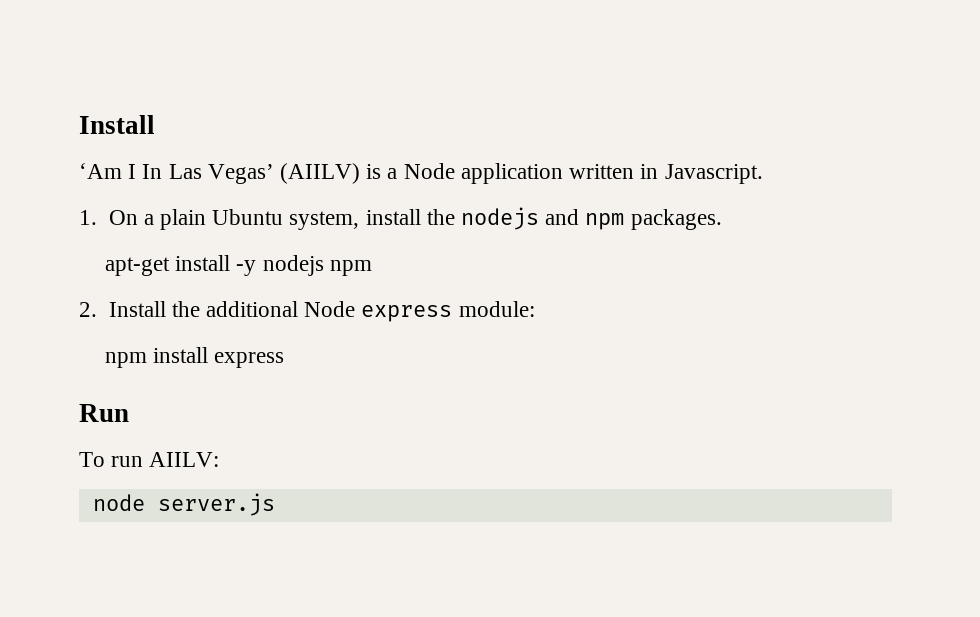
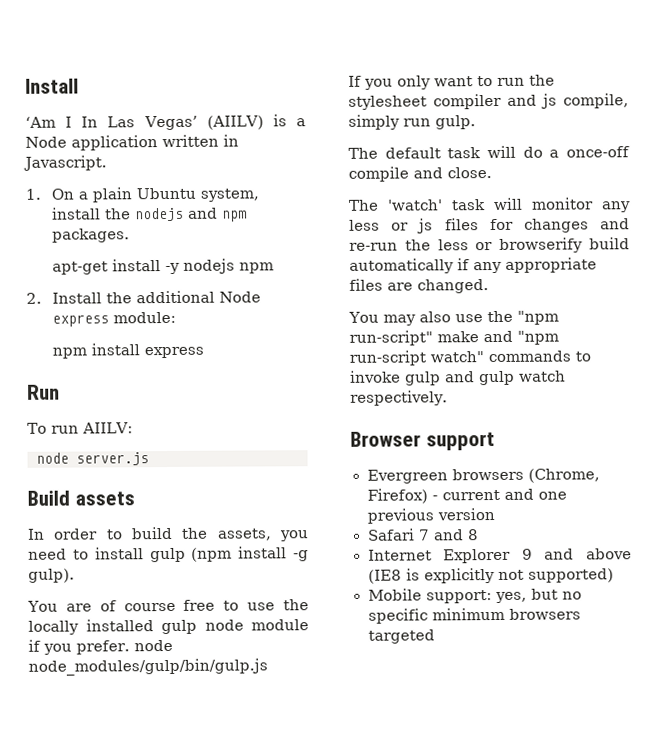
(275, 504) none -> [27,490,135,506] [27,526,309,542] [28,546,309,563] [28,568,75,583] [27,599,309,612] [28,619,309,635] [28,639,173,655] [28,658,268,676] [348,74,555,90] [348,93,629,110] [348,114,476,130] [348,145,630,159] [348,166,492,182] [348,197,631,213] [349,218,630,234] [349,237,630,253] [349,257,597,274] [349,278,489,294] [348,310,559,326] [349,330,559,346] [349,350,591,366] [350,370,566,386] [350,390,448,406] [350,431,495,451] [366,468,600,484] [366,488,567,504] [366,507,495,524] [366,528,479,541] [367,548,632,564] [367,568,614,584] [367,588,582,604] [367,607,581,624] [367,629,435,644] // Build assets // In order to build the assets, you need to install gulp (npm install -g gulp). // You are of course free to use the locally installed gulp node module if you prefer. node node_modules/gulp/bin/gulp.js // If you only want to run the stylesheet compiler and js compile, simply run gulp. // The default task will do a once-off compile and close. // The 'watch' task will monitor any less or js files for changes and re-run the less or browserify build automatically if any appropriate files are changed. // You may also use the "npm run-script" make and "npm run-script watch" commands to invoke gulp and gulp watch respectively. // Browser support // Evergreen browsers (Chrome, Firefox) - current and one previous version // Safari 7 and 8 // Internet Explorer 9 and above (IE8 is explicitly not supported) // Mobile support: yes, but no specific minimum browsers targeted

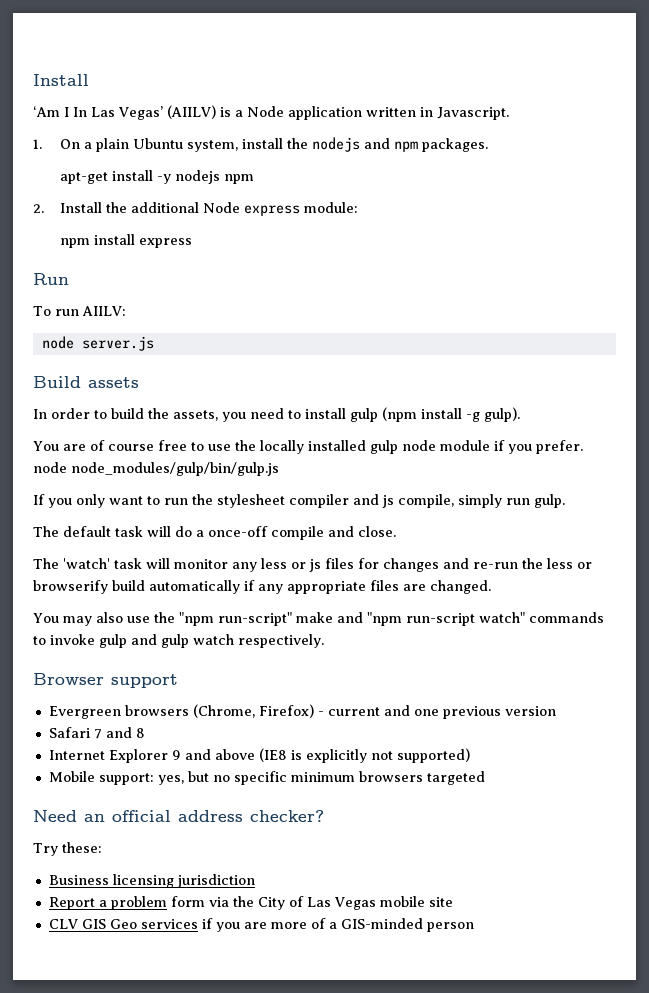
(435, 636) none -> [33,810,324,822] [33,842,102,856] [48,874,255,888] [48,896,453,910] [48,918,474,932] // Need an official address checker? // Try these: // Business licensing jurisdiction // Report a problem form via the City of Las Vegas mobile site // CLV GIS Geo services if you are more of a GIS-minded person

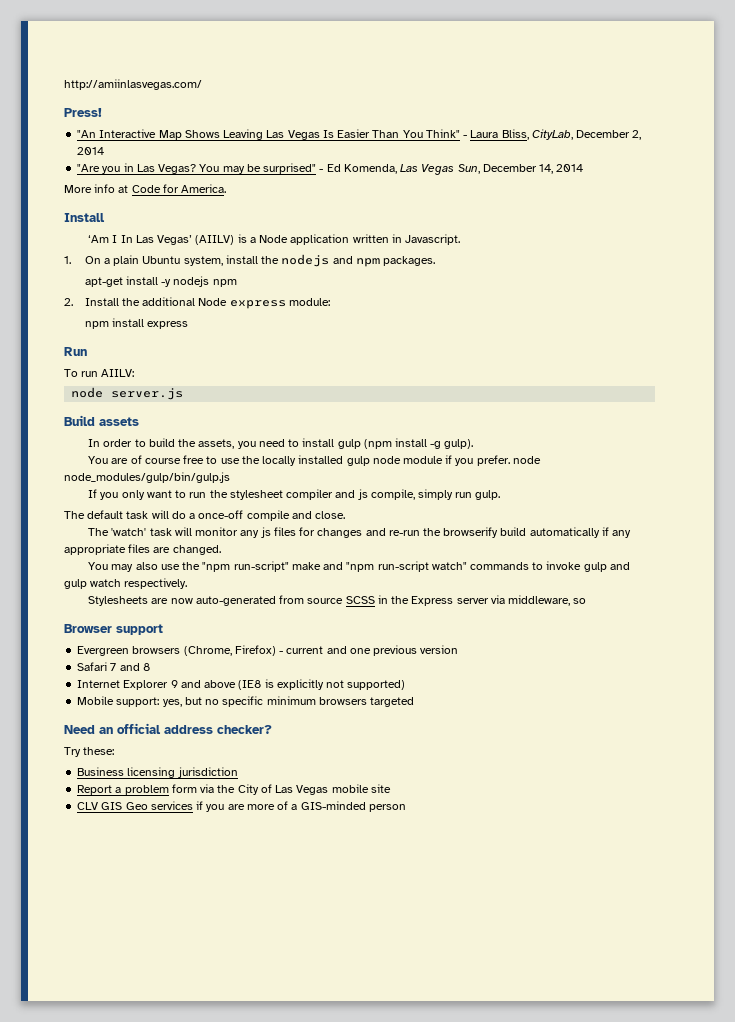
(33, 80) none -> [64,79,202,90] [64,108,102,117] [77,129,642,140] [77,147,105,155] [77,163,584,175] [64,184,227,193] http://amiinlasvegas.com/ // Press! // "An Interactive Map Shows Leaving Las Vegas Is Easier Than You Think" - Laura Bliss, CityLab, December 2, 2014 // "Are you in Las Vegas? You may be surprised" - Ed Komenda, Las Vegas Sun, December 14, 2014 // More info at Code for America. //
[261,558,306,569] less or -> (260, 534) none
[547,558,592,569] less or -> (442, 532) none
(324, 641) none -> [88,595,587,606] // Stylesheets are now auto-generated from source SCSS in the Express server via middleware, so

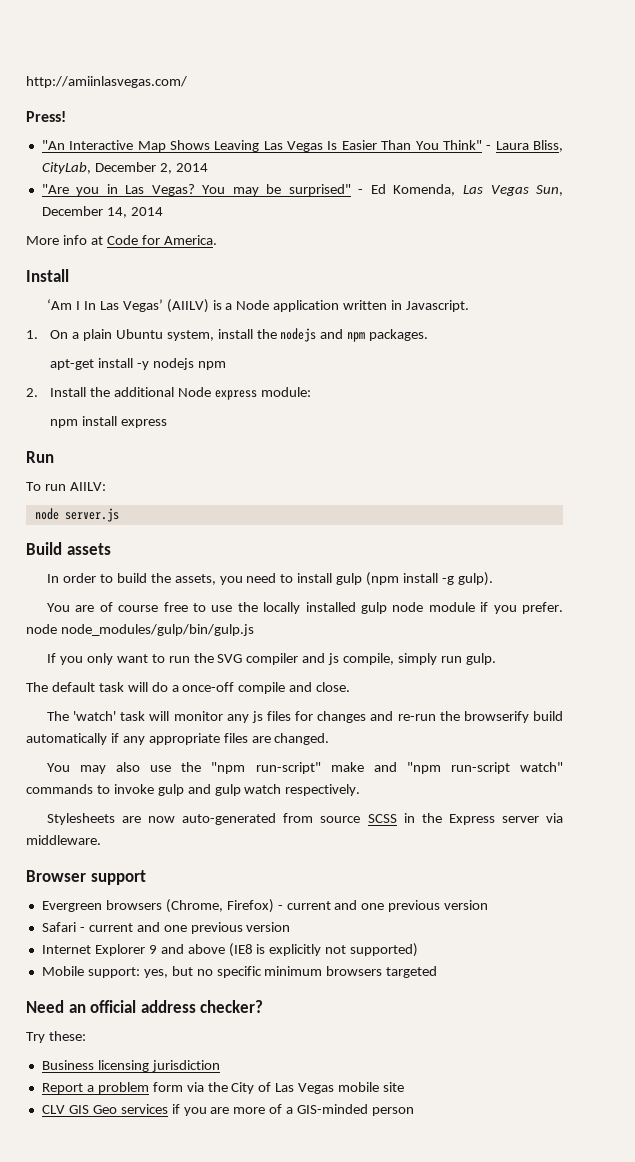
[229,490,283,500] stylesheet -> [217,654,243,663] SVG
[508,595,587,606] middleware, so -> [26,835,101,845] middleware.
[110,663,150,671] 7 and 8 -> [79,922,291,934] - current and one previous version

